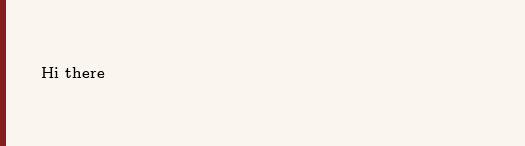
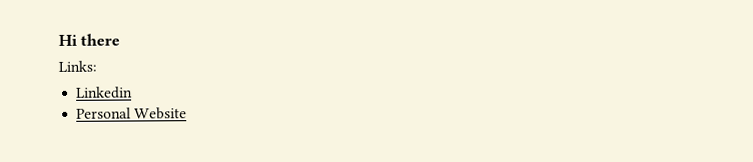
(105, 72) none -> [58,60,97,72] [76,86,134,99] [76,107,188,120] // Links: // Linkedin // Personal Website

